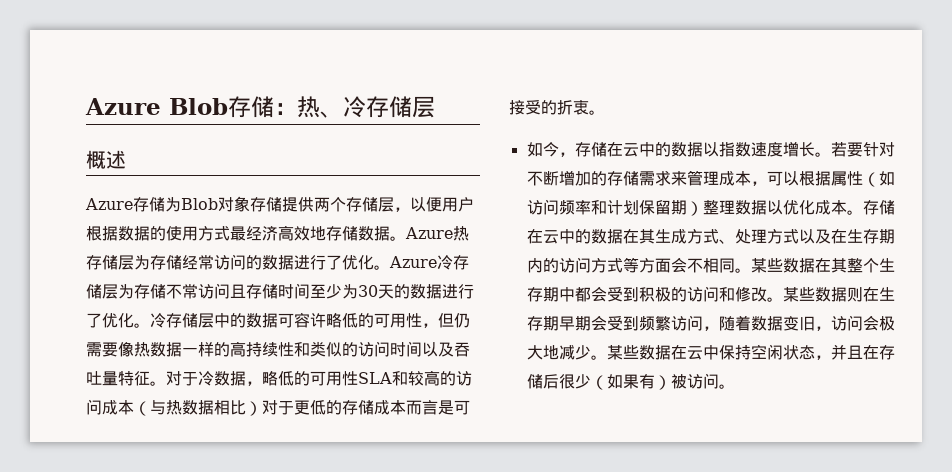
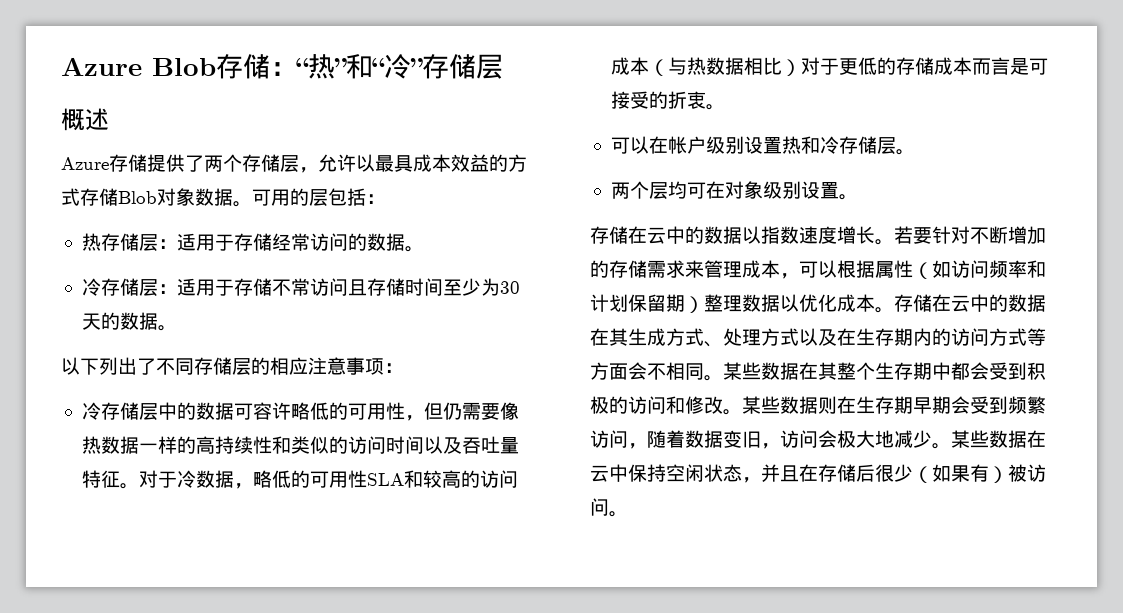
[297,96,366,118] 热、冷 -> [296,54,423,79] “热”和“冷”
[165,196,474,212] [86,225,469,241] [86,255,150,270] 为Blob对象存储提供两个存储层，以便用户根据数据的使用方式最经济高效地存储数据。Azure热存储层为 -> [147,154,527,173] [61,188,385,207] [81,233,234,251] 提供了两个存储层，允许以最具成本效益的方式存储Blob对象数据。可用的层包括： // 热存储层：适用于
[294,255,469,270] [86,284,134,299] 进行了优化。Azure冷存储层为 -> [404,246,424,252] [81,278,234,296] 。 // 冷存储层：适用于
[442,284,474,299] [86,313,150,328] 进行了优化。 -> [157,325,177,331] [61,357,403,375] 。 // 以下列出了不同存储层的相应注意事项： //
[526,142,575,157] 如今， -> [610,136,915,155] [610,181,858,200] 可以在帐户级别设置热和冷存储层。 // 两个层均可在对象级别设置。 //

